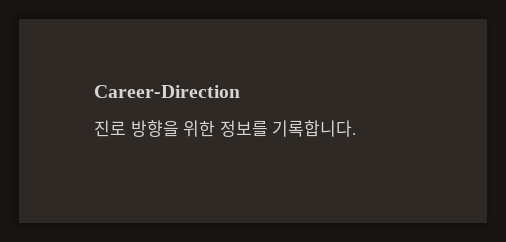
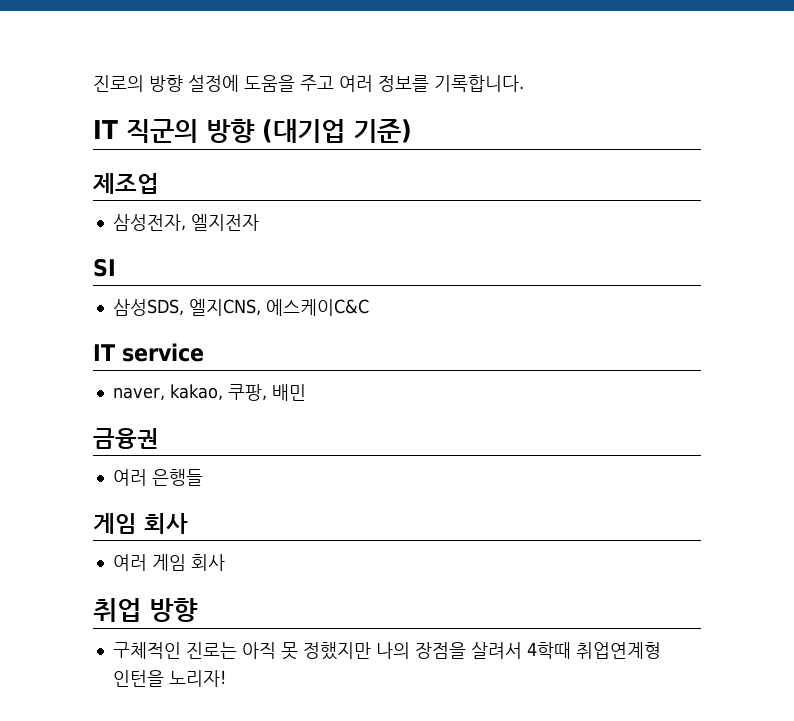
[94,85,240,98] [94,120,357,137] Career-Direction // 진로 방향을 위한 정보를 기록합니다. -> [93,75,524,92] [93,119,412,143] [93,173,159,194] [112,214,259,231] [93,258,116,277] [112,299,369,316] [93,343,204,362] [112,384,306,401] [93,428,159,449] [112,469,203,486] [93,513,188,534] [112,554,225,571] [93,598,198,622] [112,642,661,660] [112,670,226,687] 진로의 방향 설정에 도움을 주고 여러 정보를 기록합니다. // IT 직군의 방향 (대기업 기준) // 제조업 // 삼성전자, 엘지전자 // SI // 삼성SDS, 엘지CNS, 에스케이C&C // IT service // naver, kakao, 쿠팡, 배민 // 금융권 // 여러 은행들 // 게임 회사 // 여러 게임 회사 // 취업 방향 // 구체적인 진로는 아직 못 정했지만 나의 장점을 살려서 4학때 취업연계형 인턴을 노리자!

